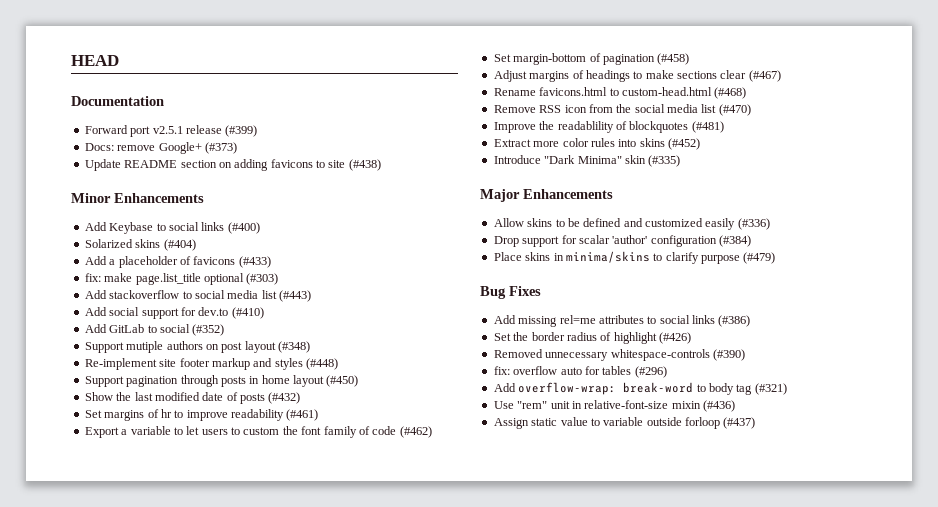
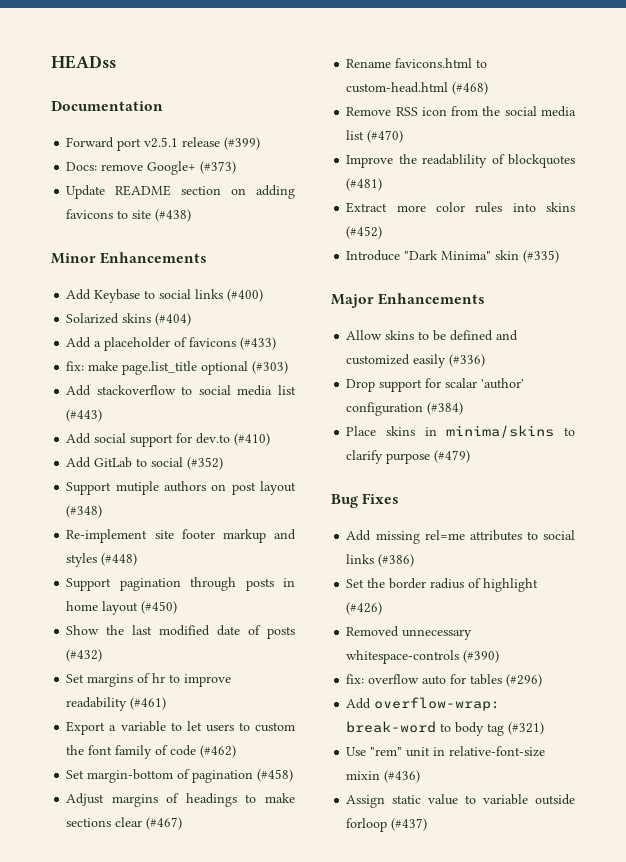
[71,55,119,66] HEAD -> [51,55,116,69] HEADss

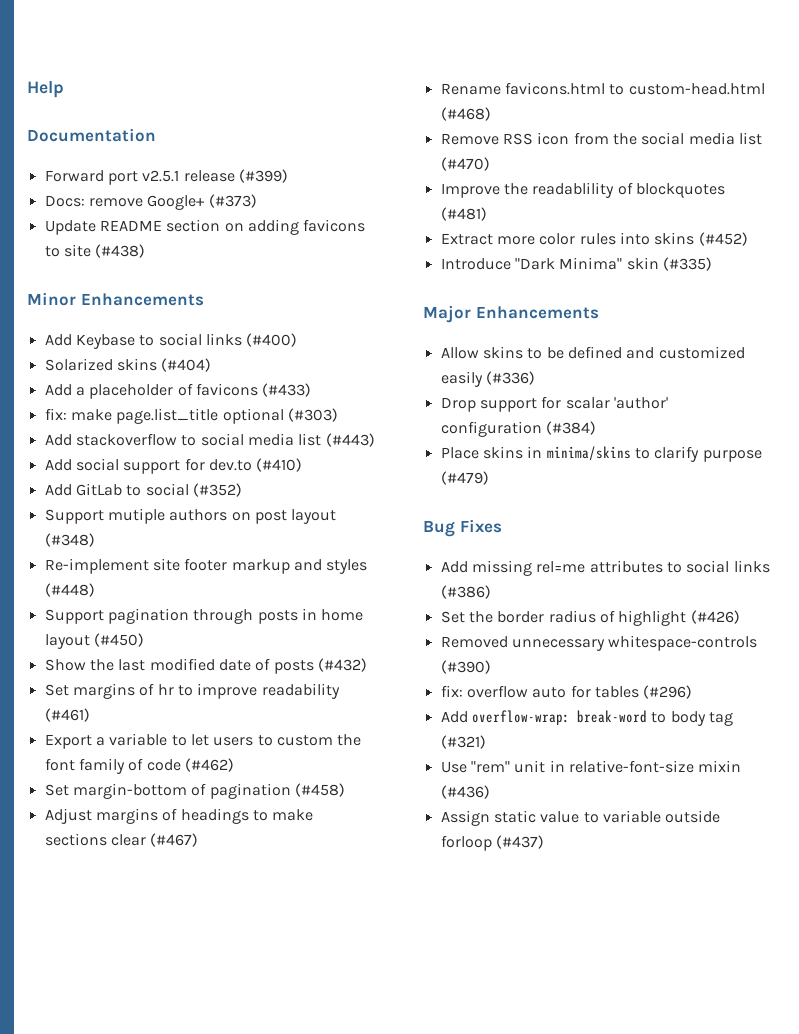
[51,55,116,69] HEADss -> [27,81,64,98] Help

